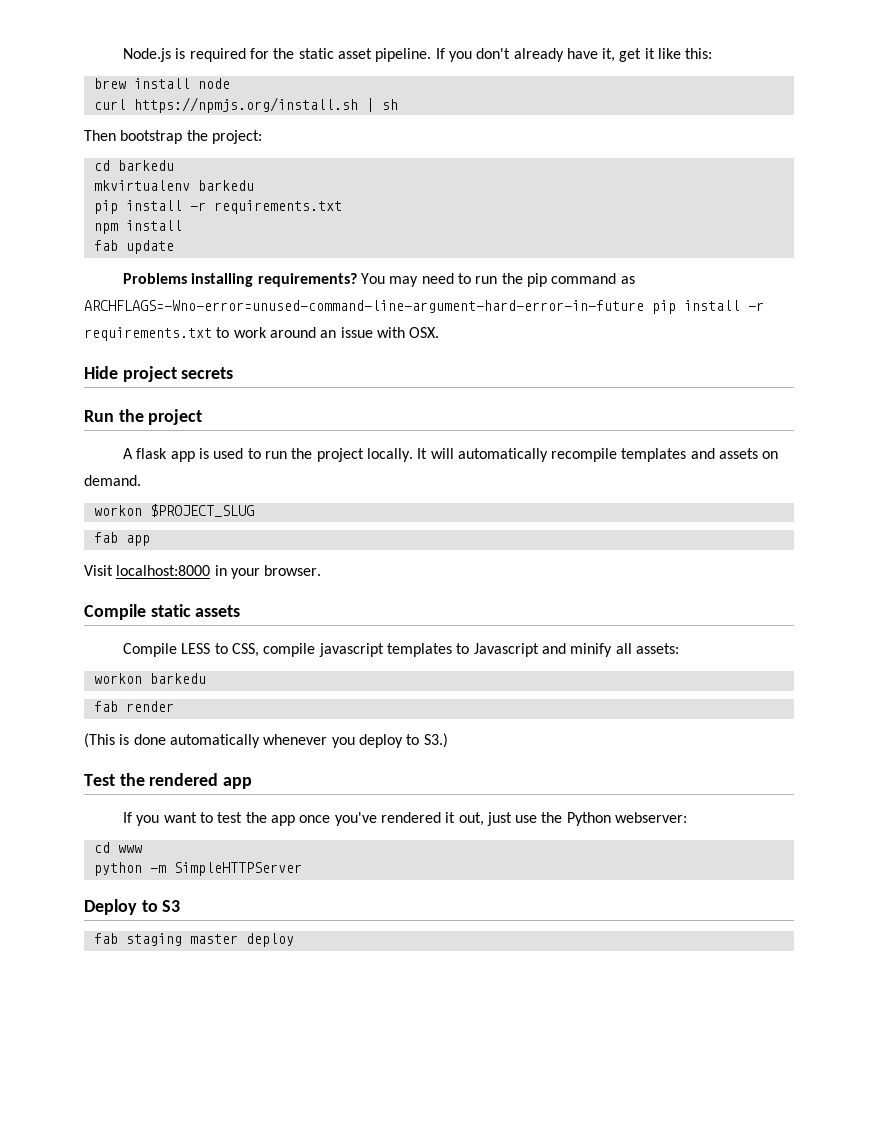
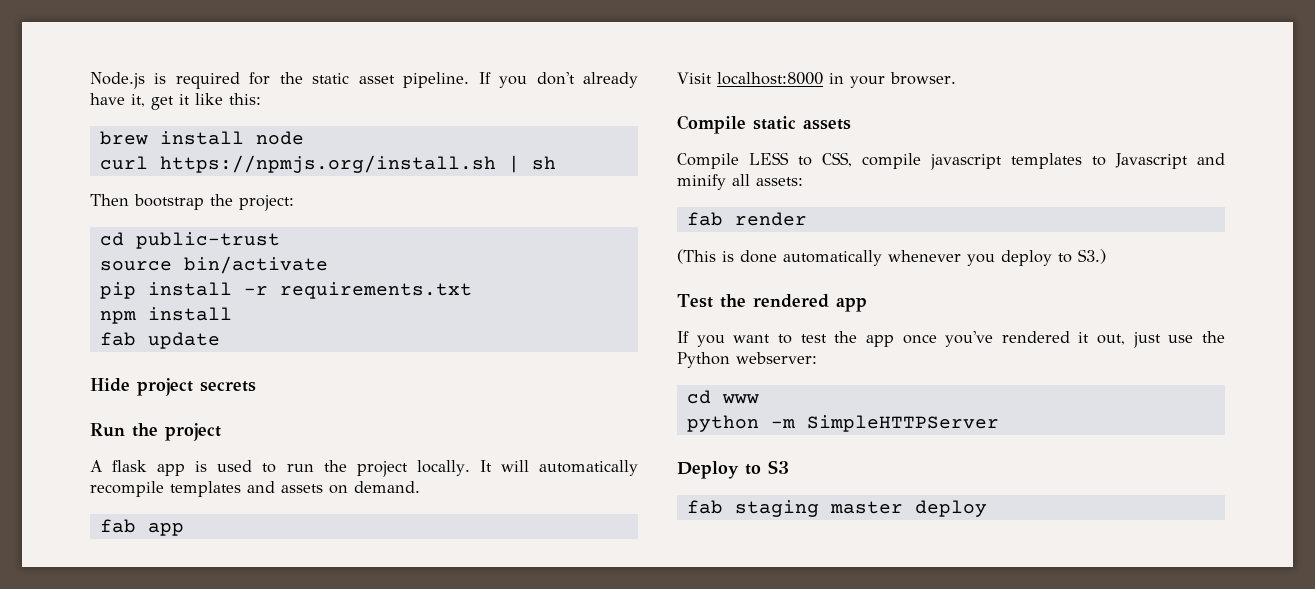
[117,160,174,171] [93,180,254,191] barkedu // mkvirtualenv barkedu -> [135,232,280,249] [99,256,328,274] public-trust // source bin/activate
[122,273,635,287] [84,300,764,314] [84,327,440,341] // Problems installing requirements? You may need to run the pip command as ARCHFLAGS=-Wno-error=unused-command-line-argument-hard-error-in-future pip install -r requirements.txt to work around an issue with OSX. -> (220, 340) none
[93,504,254,517] // workon $PROJECT_SLUG -> (420, 487) none
[93,673,206,684] // workon barkedu -> (803, 181) none

